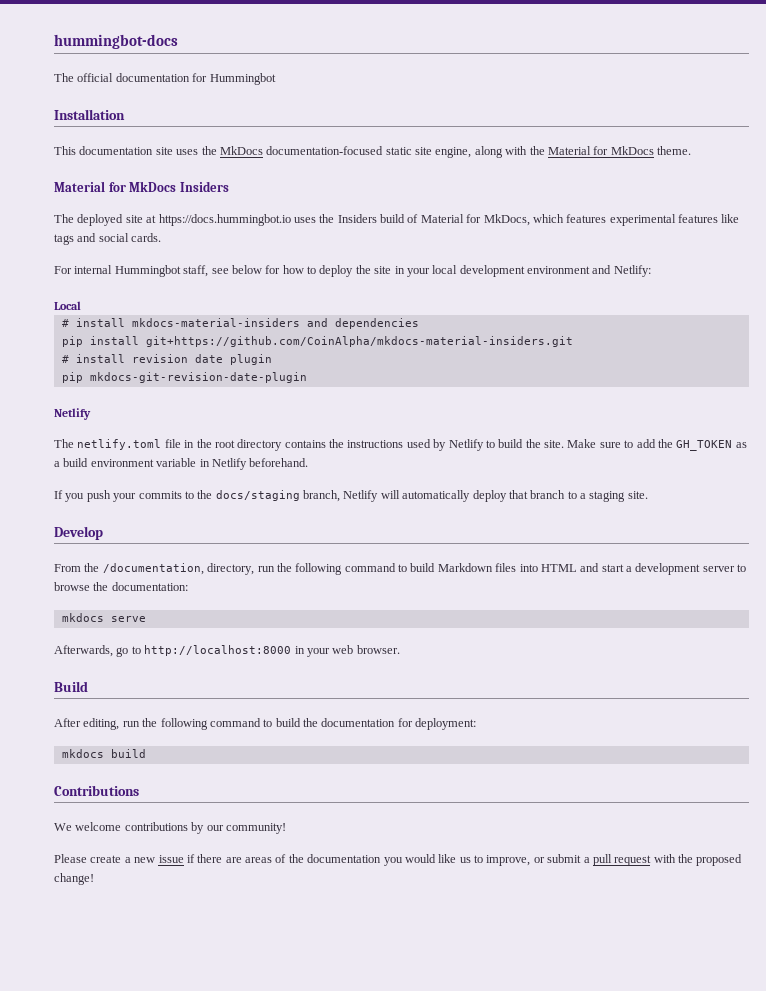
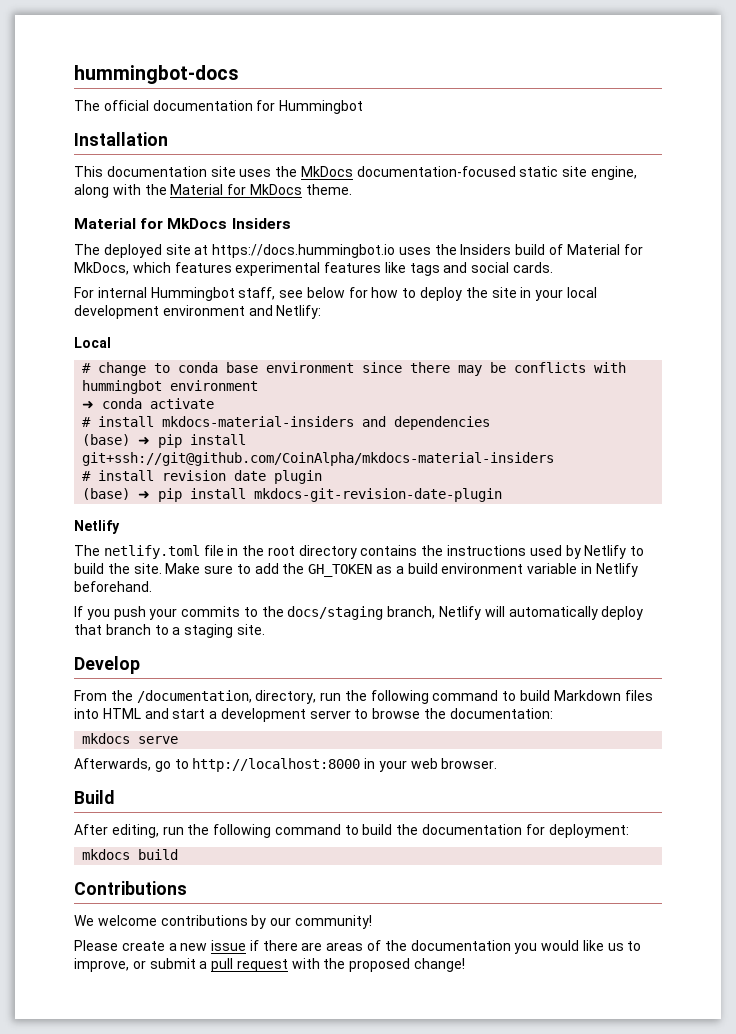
(81, 305) none -> [82,362,627,376] [82,380,259,394] [82,398,215,409] // # change to conda base environment since there may be conflicts with hummingbot environment // ➜ conda activate
[61,336,573,347] pip install git+https://github.com/CoinAlpha/mkdocs-material-insiders.git -> [82,434,247,448] [82,452,555,466] (base) ➜ pip install git+ssh://git@github.com/CoinAlpha/mkdocs-material-insiders
[61,372,83,383] pip -> [82,488,247,502] (base) ➜ pip install

